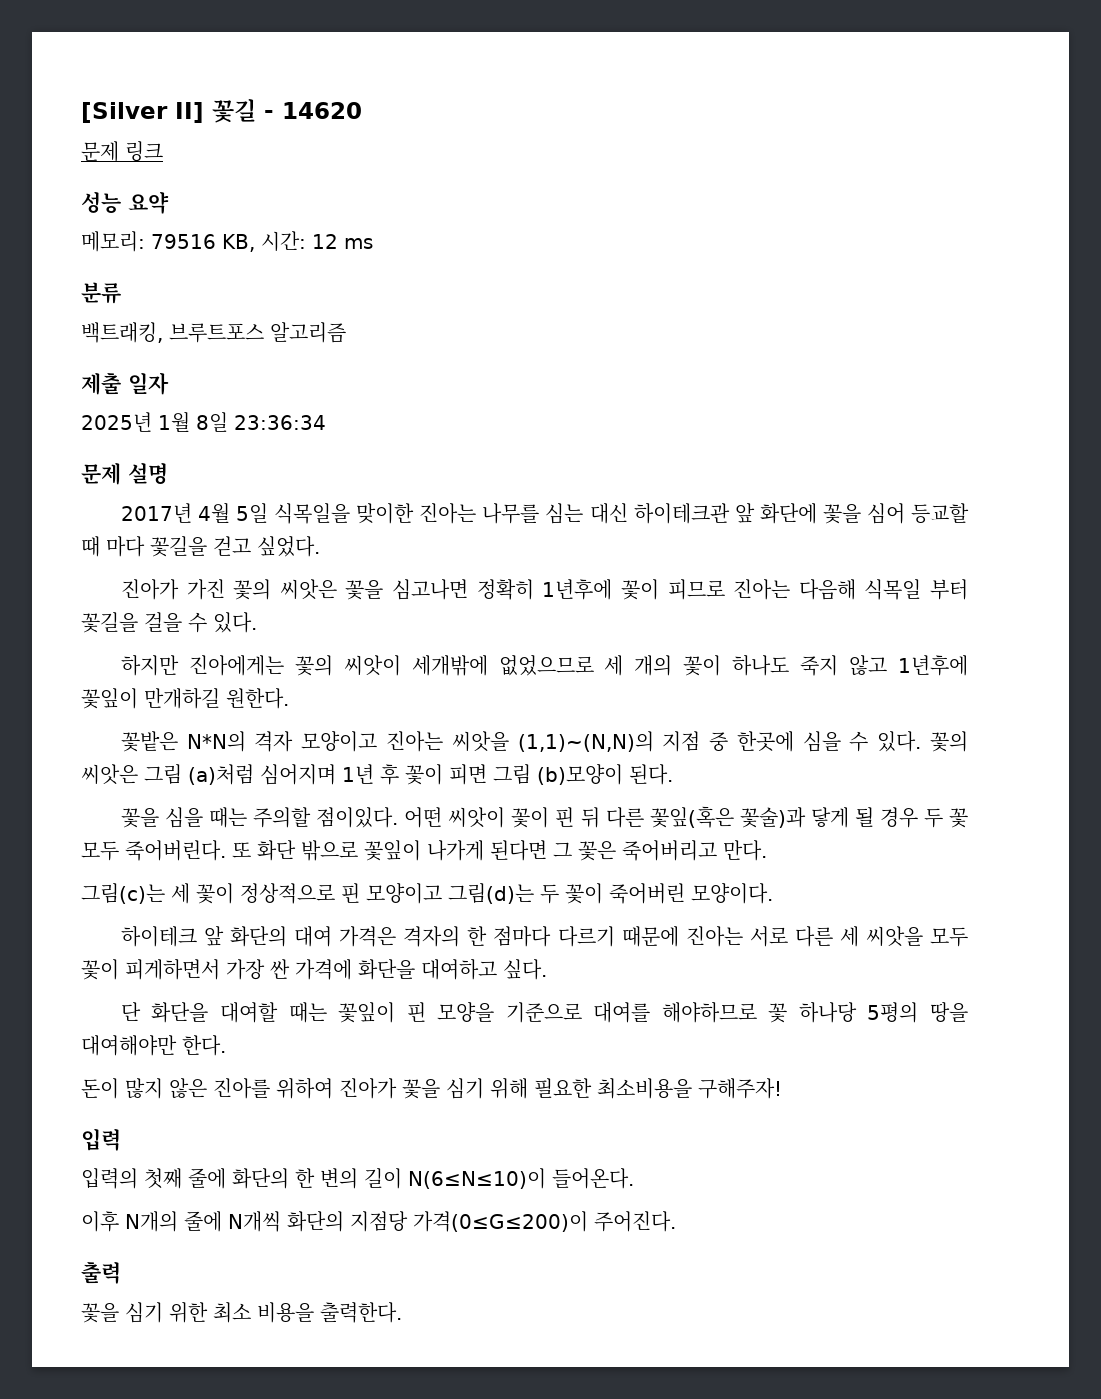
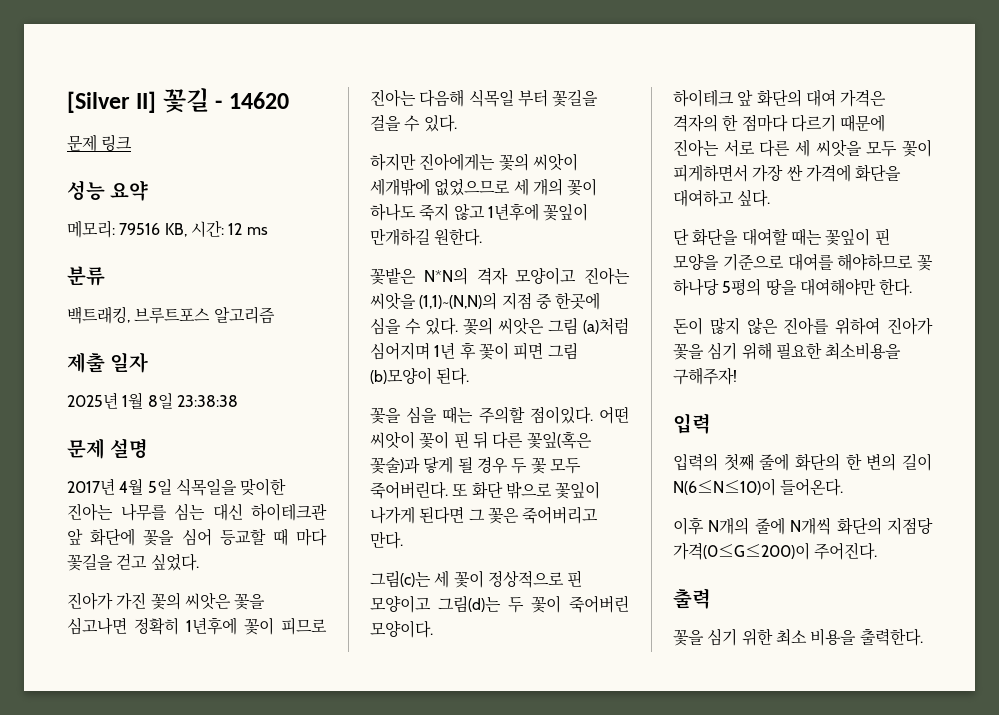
[234,415,326,430] 23:36:34 -> [176,395,238,407] 23:38:38

